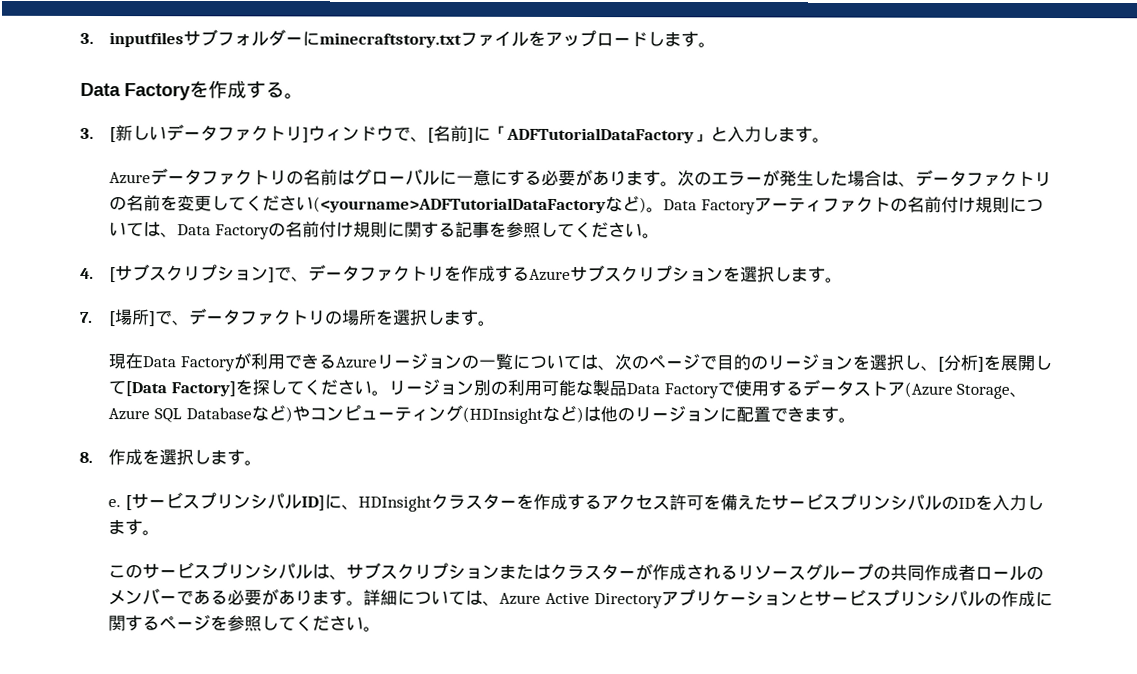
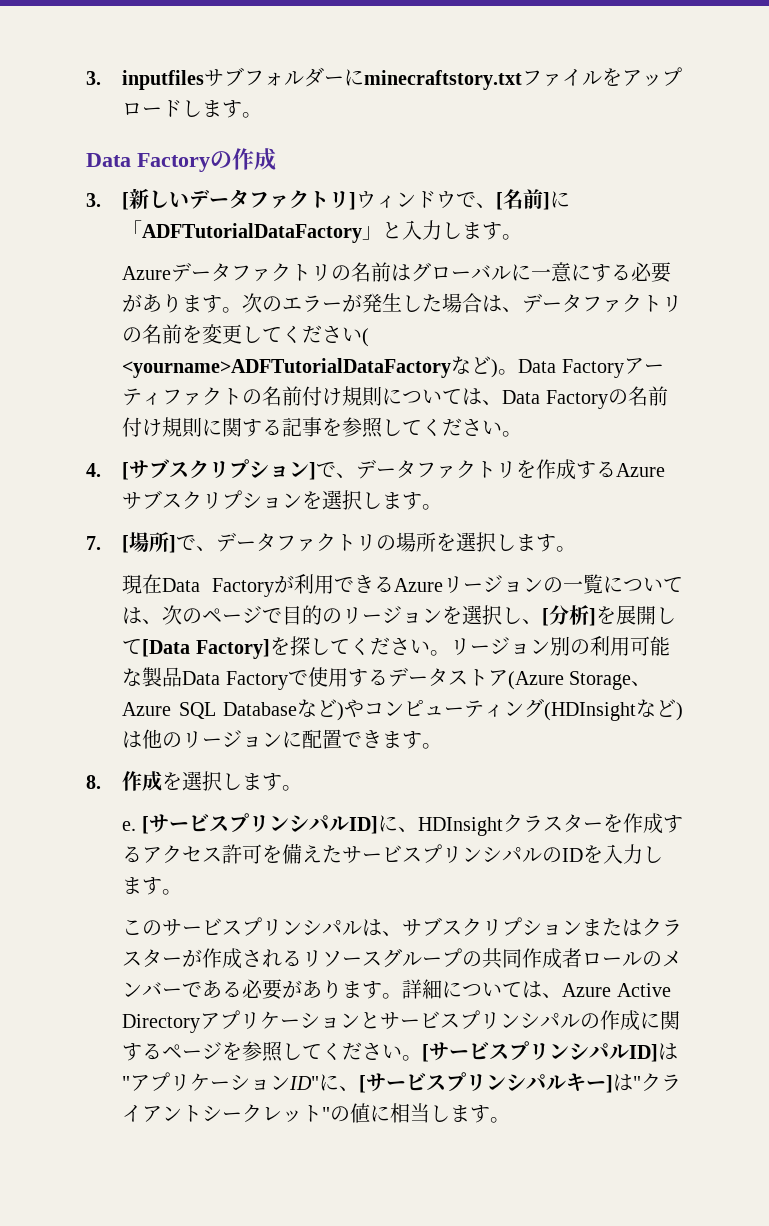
[189,80,304,100] を作成する。 -> [210,148,276,171] の作成
[313,196,607,214] (<yourname>ADFTutorialDataFactory -> [362,328,370,347] [122,358,452,378] ( <yourname>ADFTutorialDataFactory
(382, 629) none -> [422,1041,679,1062] [122,1072,682,1093] [122,1103,511,1123] [サービスプリンシパルID]は"アプリケーションID"に、[サービスプリンシパルキー]は"クライアントシークレット"の値に相当します。

